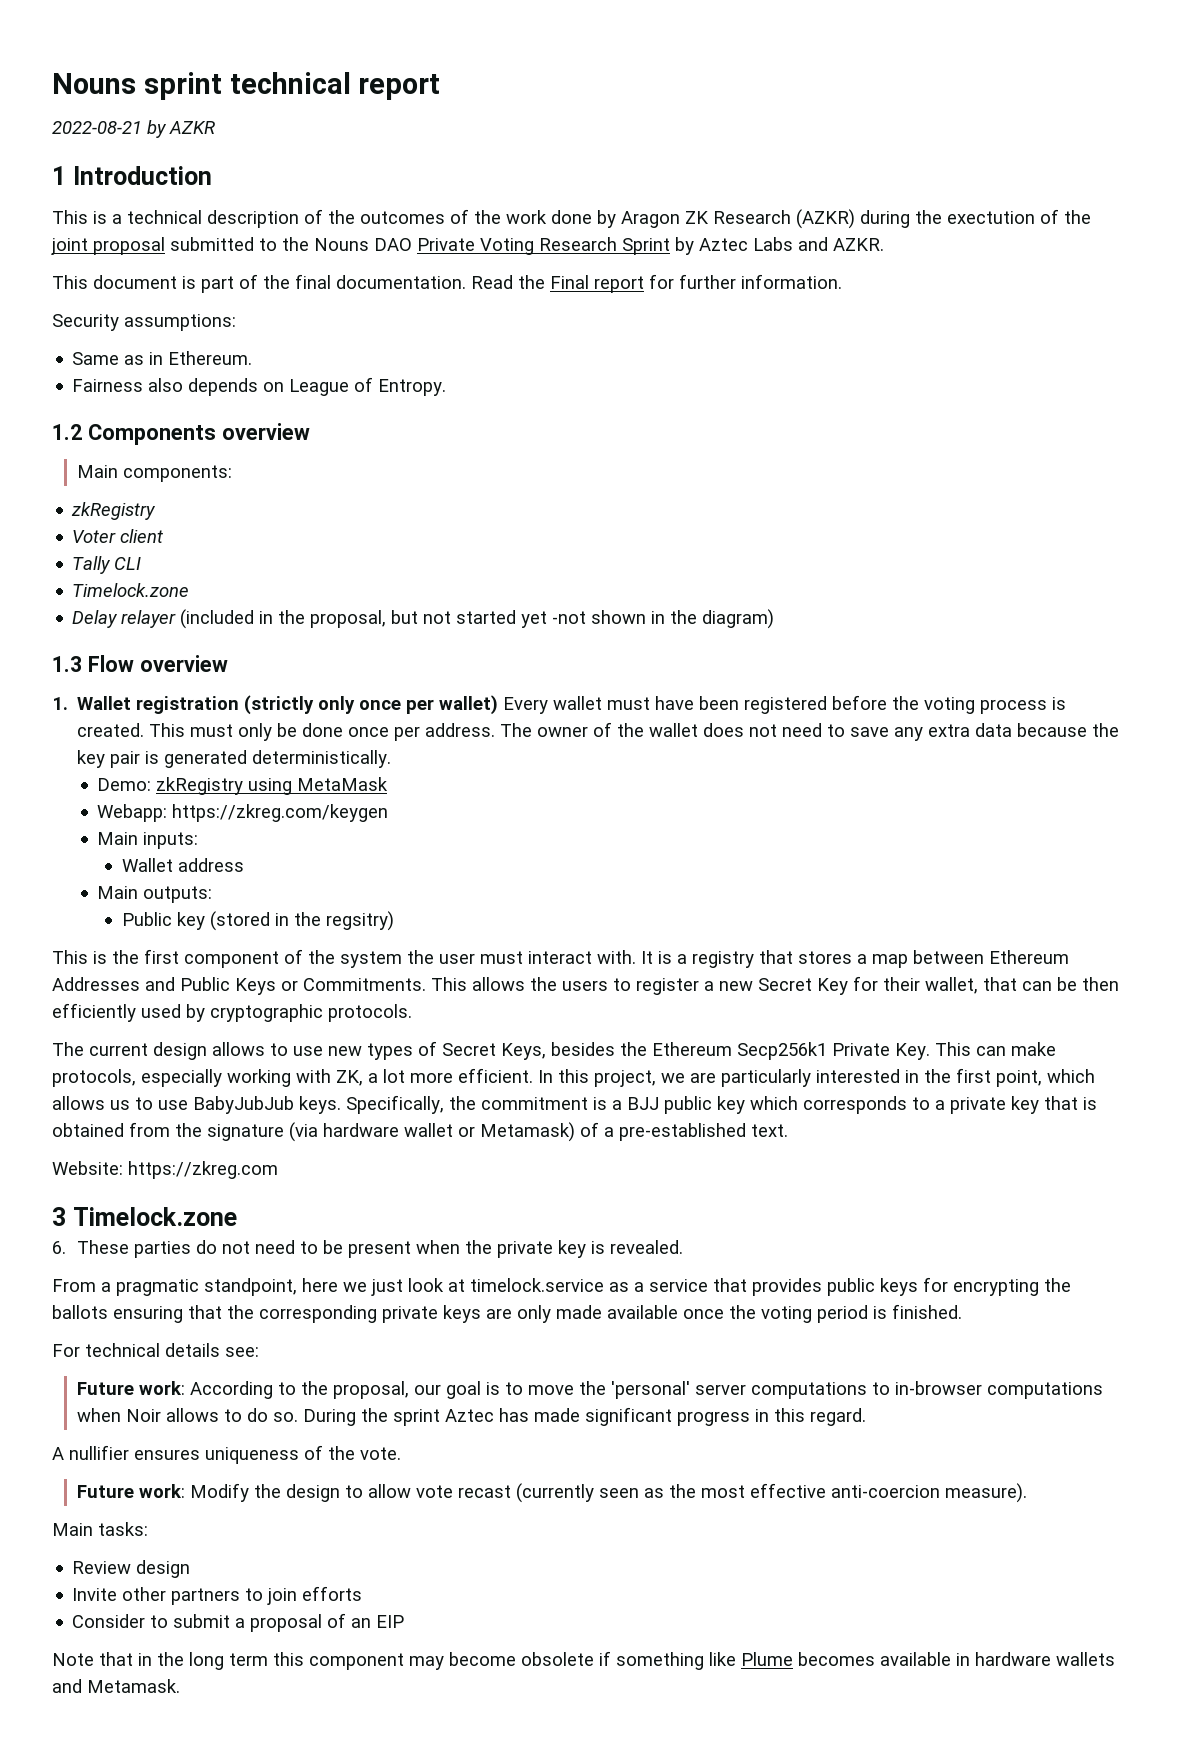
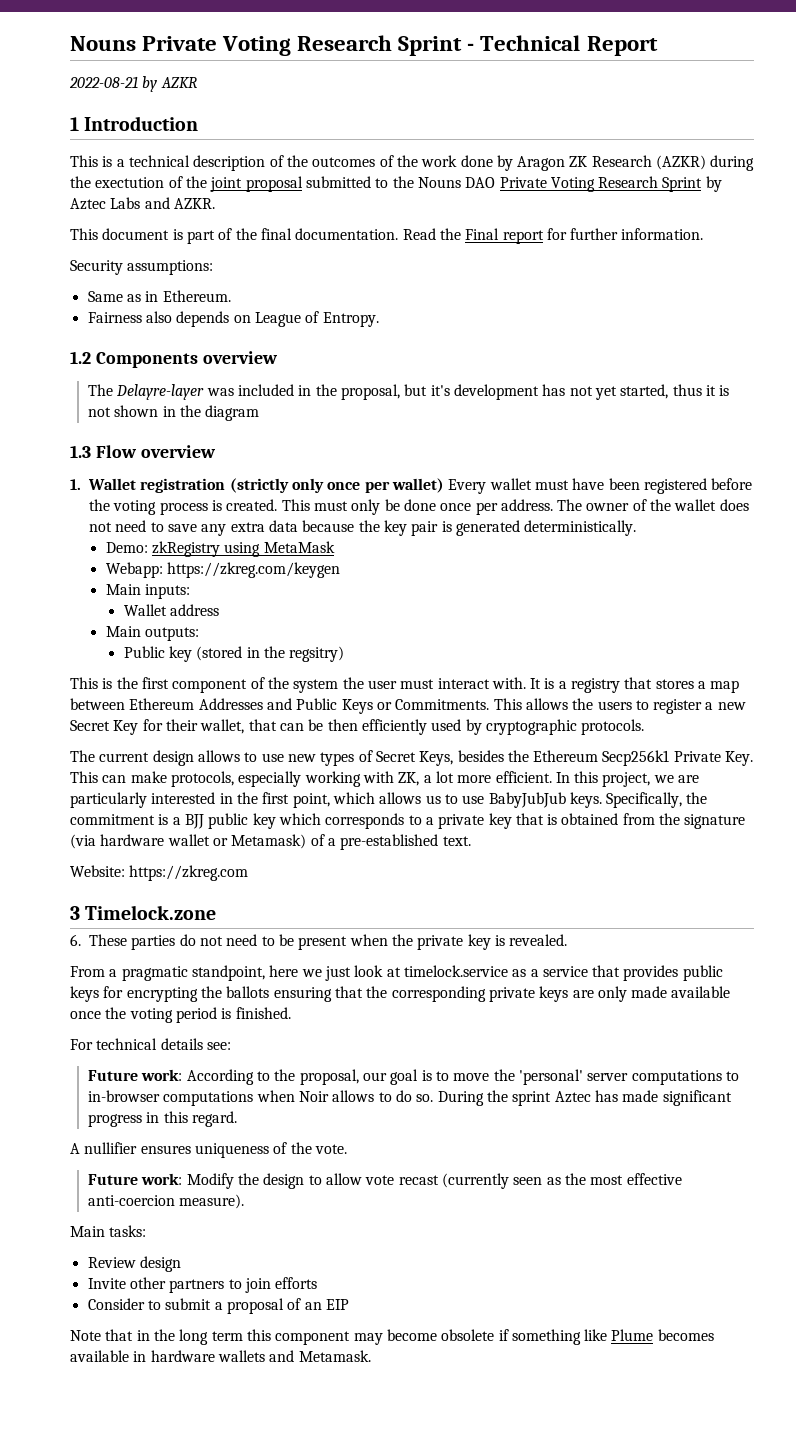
[52,72,441,100] Nouns sprint technical report -> [70,35,658,56] Nouns Private Voting Research Sprint - Technical Report
[76,465,232,482] [71,502,157,520] [72,529,164,543] [72,556,142,574] [72,583,190,597] [72,609,587,629] Main components: // zkRegistry // Voter client // Tally CLI // Timelock.zone // Delay relayer (included in the proposal, but not started yet -not -> [88,384,730,400] [88,407,112,417] The Delayre-layer was included in the proposal, but it's development has not yet started, thus it is not
[702,609,775,629] diagram) -> [205,405,260,421] diagram

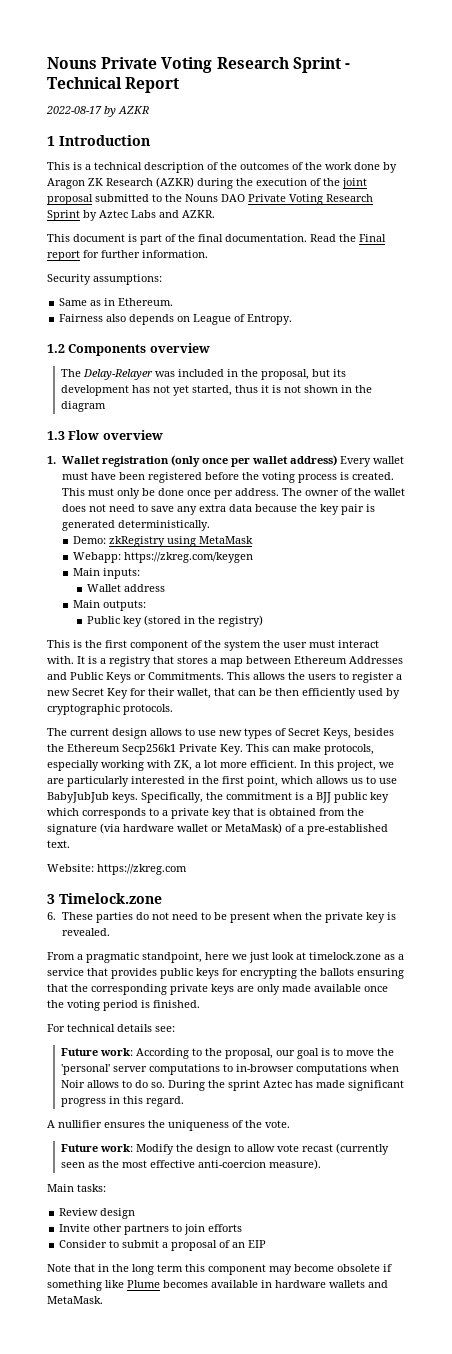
[69,76,138,88] 2022-08-21 -> [46,106,102,114] 2022-08-17
[95,177,165,188] exectution -> [256,178,307,186] execution
[116,384,205,400] Delayre-layer -> [82,369,153,380] Delay-Relayer
[430,385,450,396] it's -> [332,369,346,377] its
[229,478,444,493] (strictly only once per wallet) -> [170,455,337,467] (only once per wallet address)
[289,646,345,662] regsitry) -> [217,615,263,627] registry)
[231,834,307,849] Metamask) -> [225,823,282,834] MetaMask)
[403,965,508,977] timelock.service -> [309,952,381,960] timelock.zone
(191, 1149) none -> [148,1120,165,1128] the
[298,1350,371,1362] Metamask. -> [47,1296,103,1304] MetaMask.

